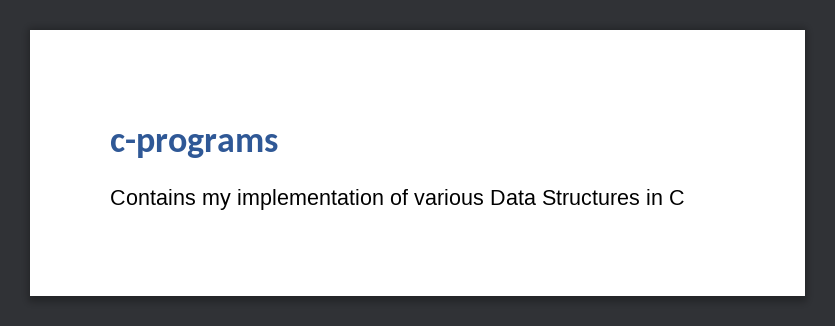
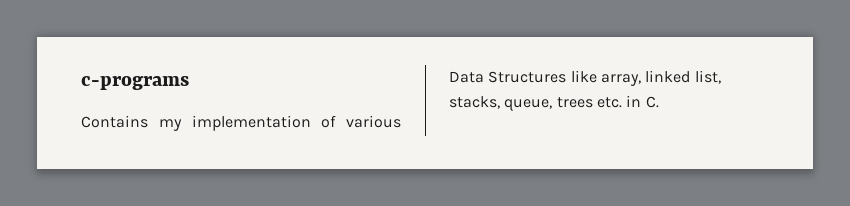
[646,189,685,205] in C -> [570,70,721,86] [449,95,659,111] like array, linked list, stacks, queue, trees etc. in C.

